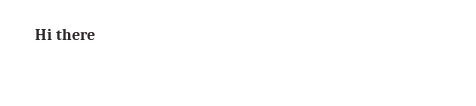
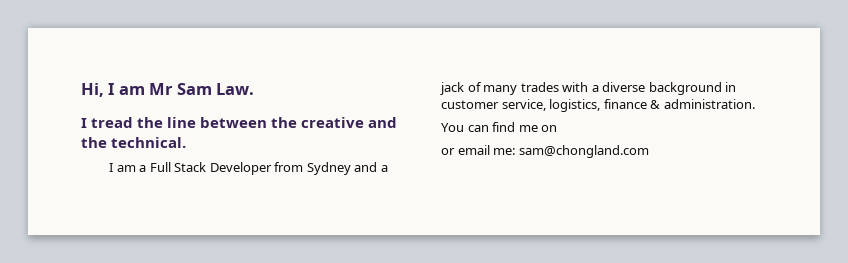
[35,28,96,40] Hi there -> [81,83,255,97] [81,117,398,128] [81,137,187,148] [109,162,388,175] [440,82,737,95] [441,99,755,112] [441,122,558,132] [441,145,649,158] Hi, I am Mr Sam Law. // I tread the line between the creative and the technical. // I am a Full Stack Developer from Sydney and a jack of many trades with a diverse background in customer service, logistics, finance & administration. // You can find me on // or email me: sam@chongland.com

